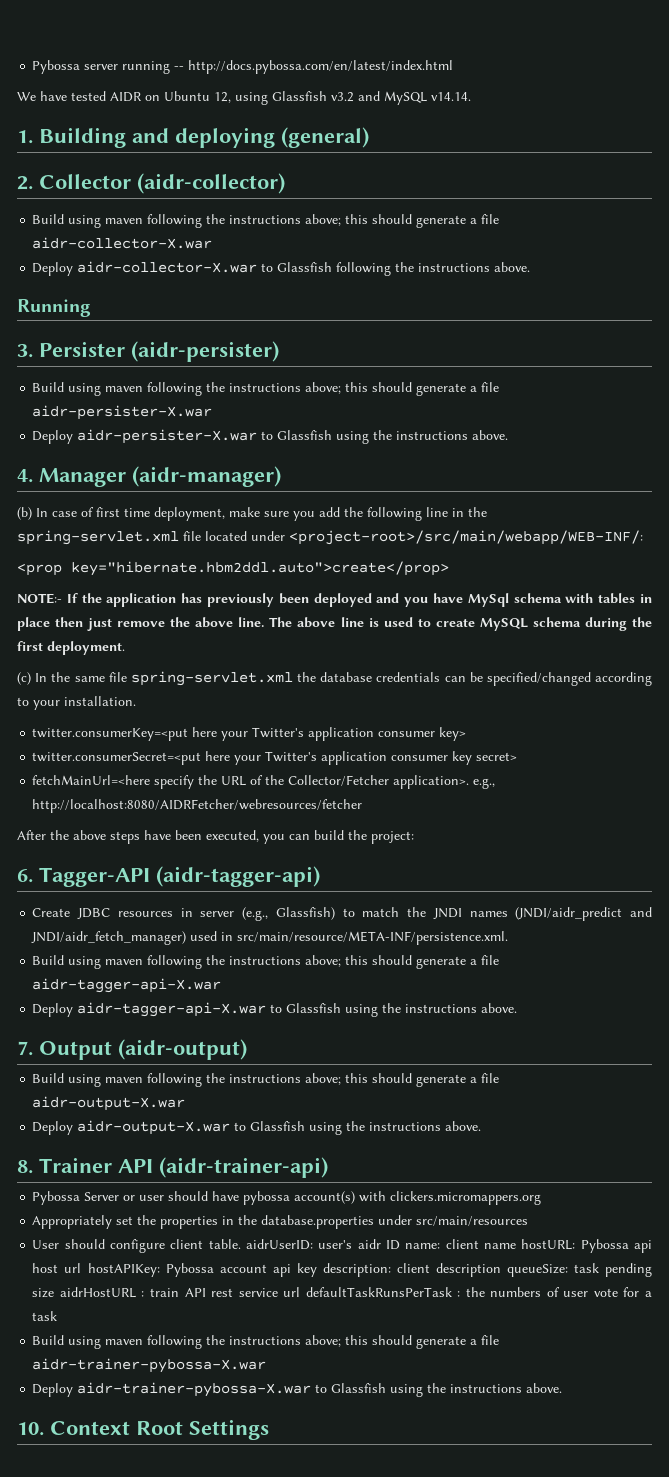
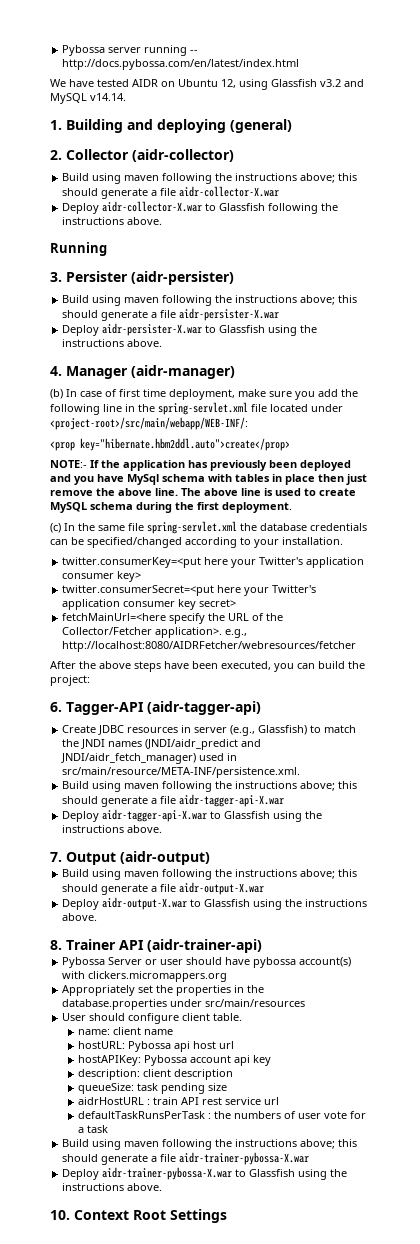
[246,1239,401,1250] aidrUserID: user's aidr ID -> (243, 1017) //
(517, 1246) none -> (174, 1032) //
(82, 1268) none -> (235, 1045) //
(317, 1270) none -> (272, 1060) //
(501, 1270) none -> (234, 1074) //
(55, 1293) none -> (228, 1087) //
(301, 1292) none -> (280, 1101) //

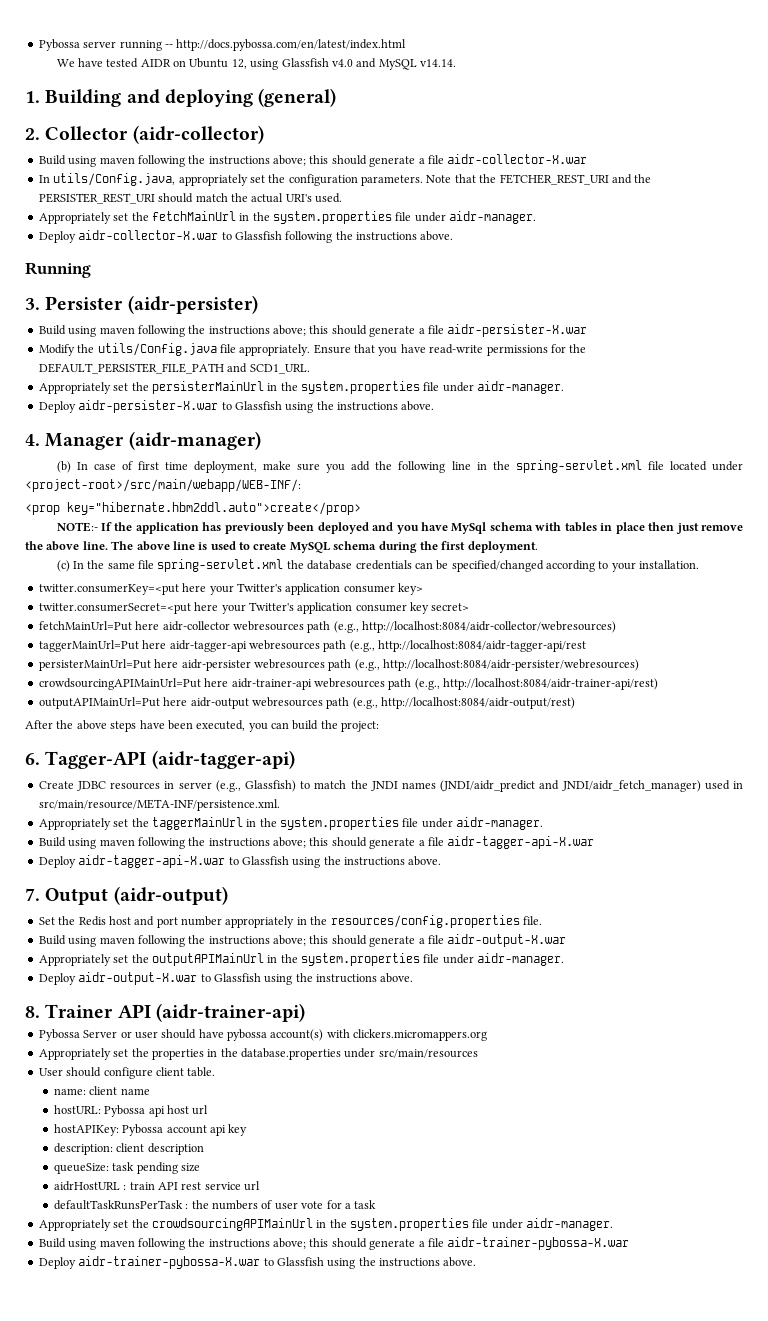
[320,79,341,87] v3.2 -> [331,59,353,67] v4.0
(280, 191) none -> [38,173,652,186] [38,193,342,204] [38,211,537,224] // In utils/Config.java, appropriately set the configuration parameters. Note that the FETCHER_REST_URI and the PERSISTER_REST_URI should match the actual URI's used. // Appropriately set the fetchMainUrl in the system.properties file under aidr-manager.
(280, 314) none -> [38,343,587,356] [38,363,310,374] [38,381,565,394] // Modify the utils/Config.java file appropriately. Ensure that you have read-write permissions for the DEFAULT_PERSISTER_FILE_PATH and SCD1_URL. // Appropriately set the persisterMainUrl in the system.properties file under aidr-manager.
[62,613,284,624] [62,627,248,638] [62,641,357,652] fetchMainUrl=<here specify the URL of the Collector/Fetcher application>. e.g., http://localhost:8080/AIDRFetcher/webresources/fetcher -> [38,621,616,633] [38,640,586,652] [38,659,639,671] [38,678,658,690] [38,697,575,709] fetchMainUrl=Put here aidr-collector webresources path (e.g., http://localhost:8084/aidr-collector/webresources) // taggerMainUrl=Put here aidr-tagger-api webresources path (e.g., http://localhost:8084/aidr-tagger-api/rest // persisterMainUrl=Put here aidr-persister webresources path (e.g., http://localhost:8084/aidr-persister/webresources) // crowdsourcingAPIMainUrl=Put here aidr-trainer-api webresources path (e.g., http://localhost:8084/aidr-trainer-api/rest) // outputAPIMainUrl=Put here aidr-output webresources path (e.g., http://localhost:8084/aidr-output/rest)
(301, 772) none -> [38,817,544,830] // Appropriately set the taggerMainUrl in the system.properties file under aidr-manager.
(210, 858) none -> [38,915,542,928] // Set the Redis host and port number appropriately in the resources/config.properties file.
(265, 888) none -> [38,953,565,966] // Appropriately set the outputAPIMainUrl in the system.properties file under aidr-manager.
(109, 1129) none -> [38,1218,614,1231] // Appropriately set the crowdsourcingAPIMainUrl in the system.properties file under aidr-manager.
[50,1209,227,1223] // 10. Context Root Settings -> (477, 1262) none

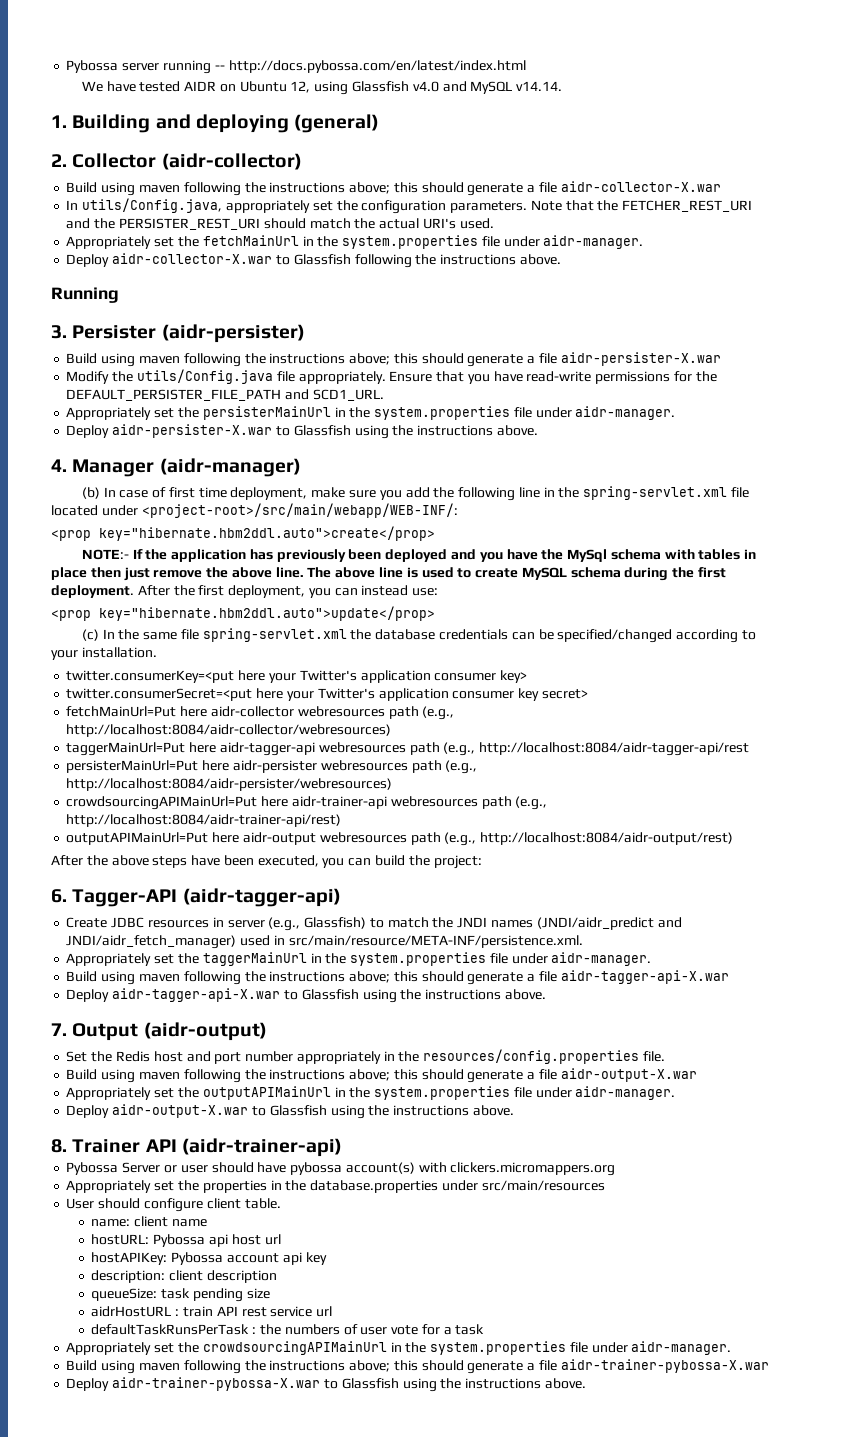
(448, 526) none -> [541,549,564,560] the
(538, 547) none -> [137,585,439,598] [51,606,435,621] After the first deployment, you can instead use: // <prop key="hibernate.hbm2ddl.auto">update</prop>

